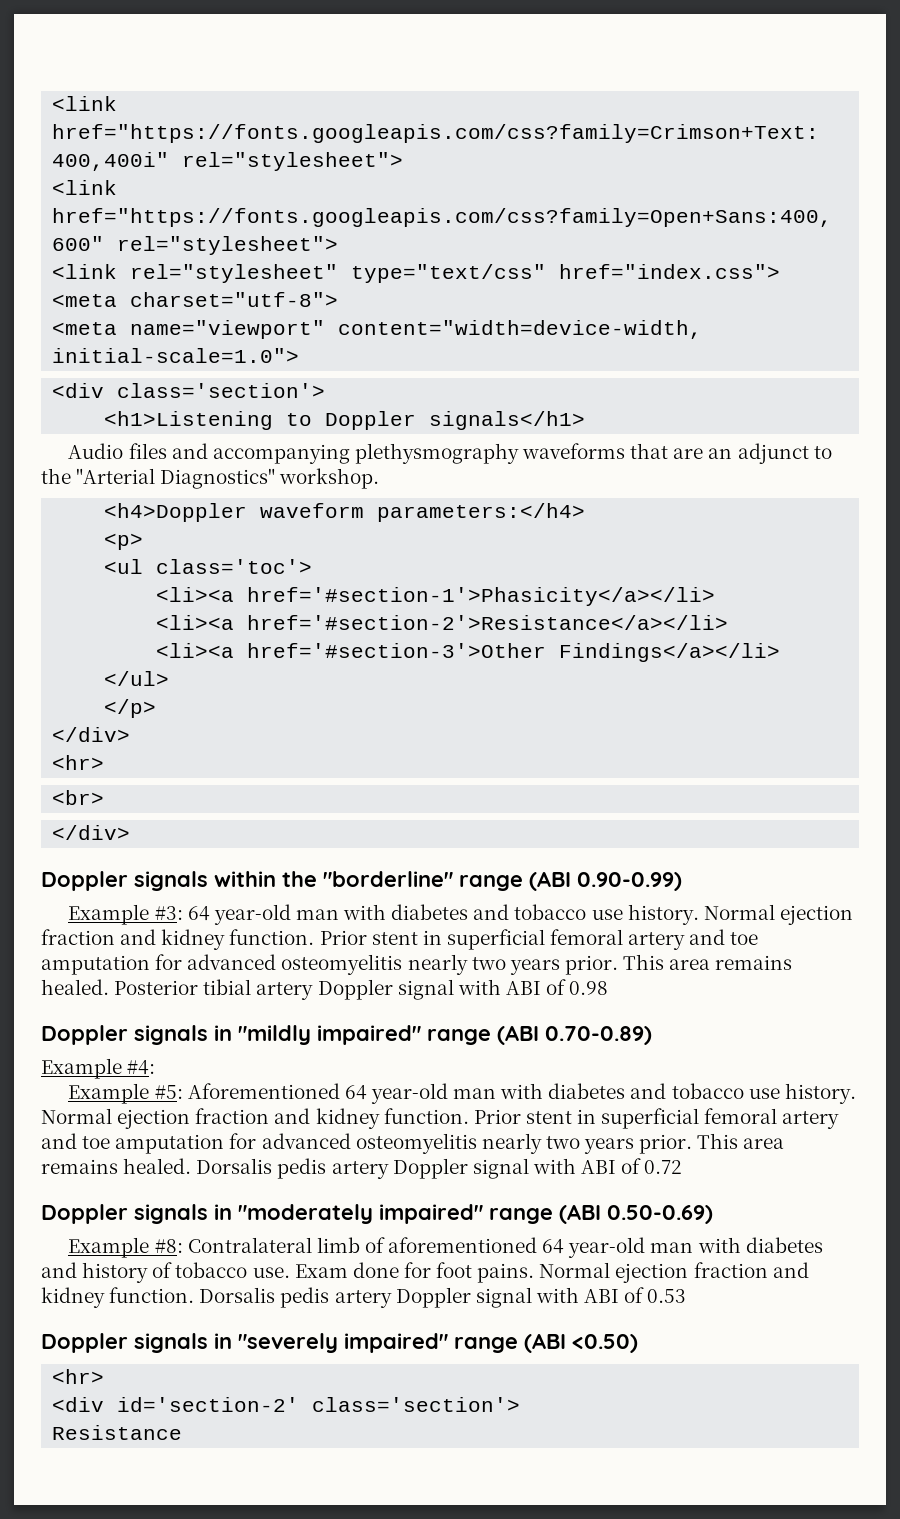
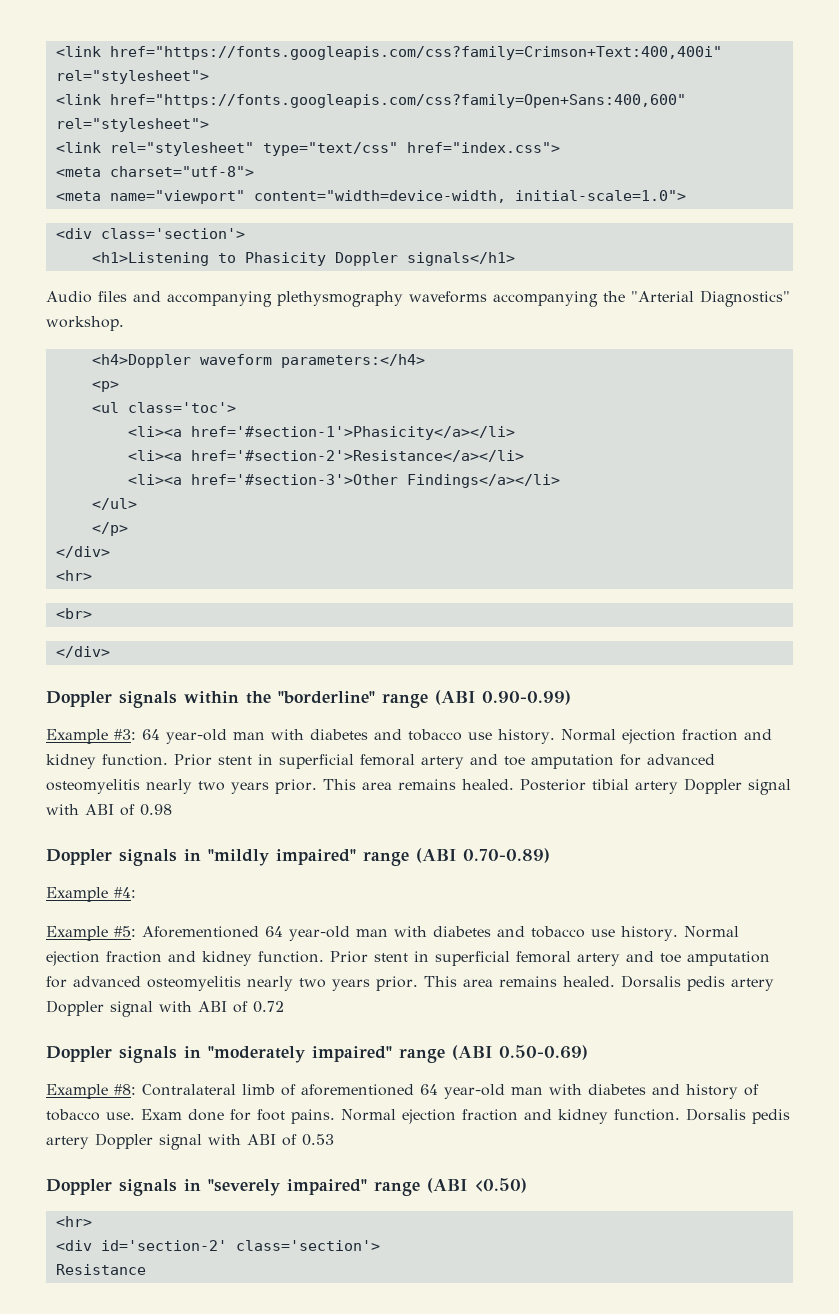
(313, 419) none -> [244,252,326,266] Phasicity
[630,443,832,464] that are an adjunct to -> [493,291,598,307] accompanying

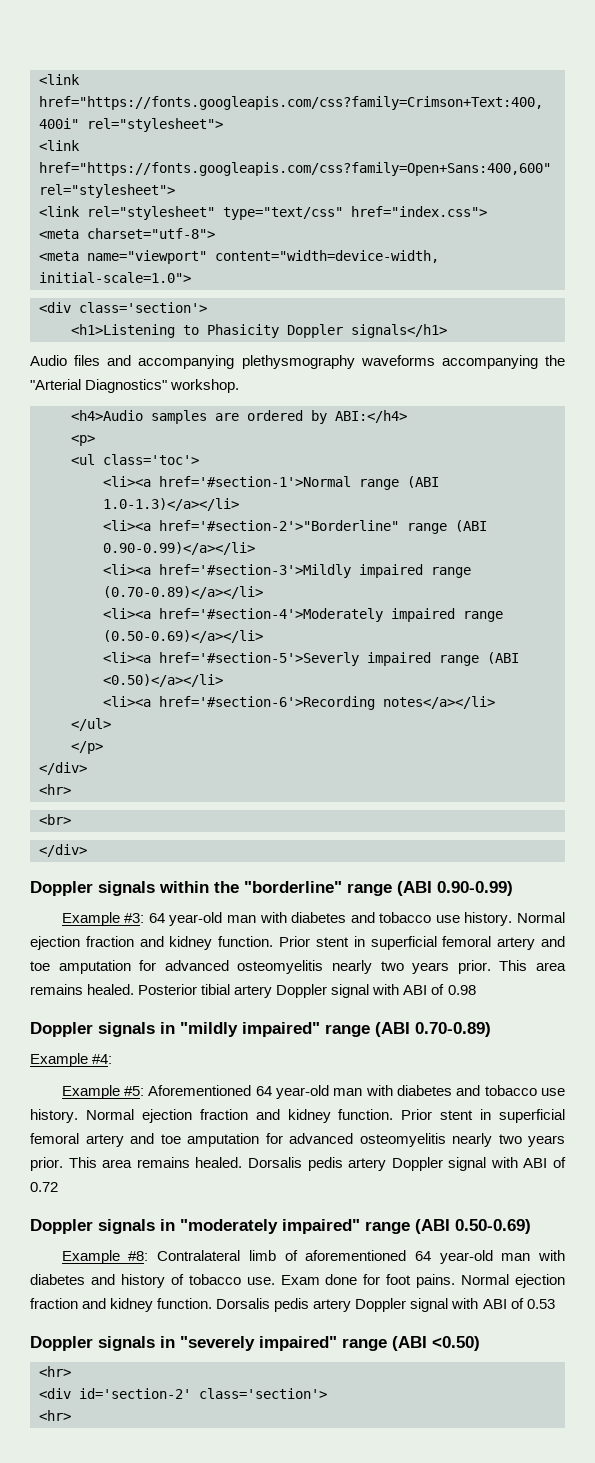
[91,354,425,368] [91,381,119,392] [91,402,236,413] [127,426,515,440] [127,450,524,462] [127,474,560,488] <h4>Doppler waveform parameters:</h4> // <p> // <ul class='toc'> // <li><a href='#section-1'>Phasicity</a></li> // <li><a href='#section-2'>Resistance</a></li> // <li><a href='#section-3'>Other Findings</a></li> -> [71,410,407,424] [71,435,95,446] [71,454,199,465] [103,476,439,490] [103,498,239,511] [103,520,487,534] [103,542,255,555] [103,564,471,578] [103,586,263,599] [103,608,503,622] [103,630,263,643] [103,652,519,666] [103,674,223,687] [103,696,495,710] <h4>Audio samples are ordered by ABI:</h4> // <p> // <ul class='toc'> // <li><a href='#section-1'>Normal range (ABI 1.0-1.3)</a></li> // <li><a href='#section-2'>"Borderline" range (ABI 0.90-0.99)</a></li> // <li><a href='#section-3'>Mildly impaired range (0.70-0.89)</a></li> // <li><a href='#section-4'>Moderately impaired range (0.50-0.69)</a></li> // <li><a href='#section-5'>Severly impaired range (ABI <0.50)</a></li> // <li><a href='#section-6'>Recording notes</a></li>
[55,1264,146,1275] Resistance -> [39,1410,71,1421] <hr>

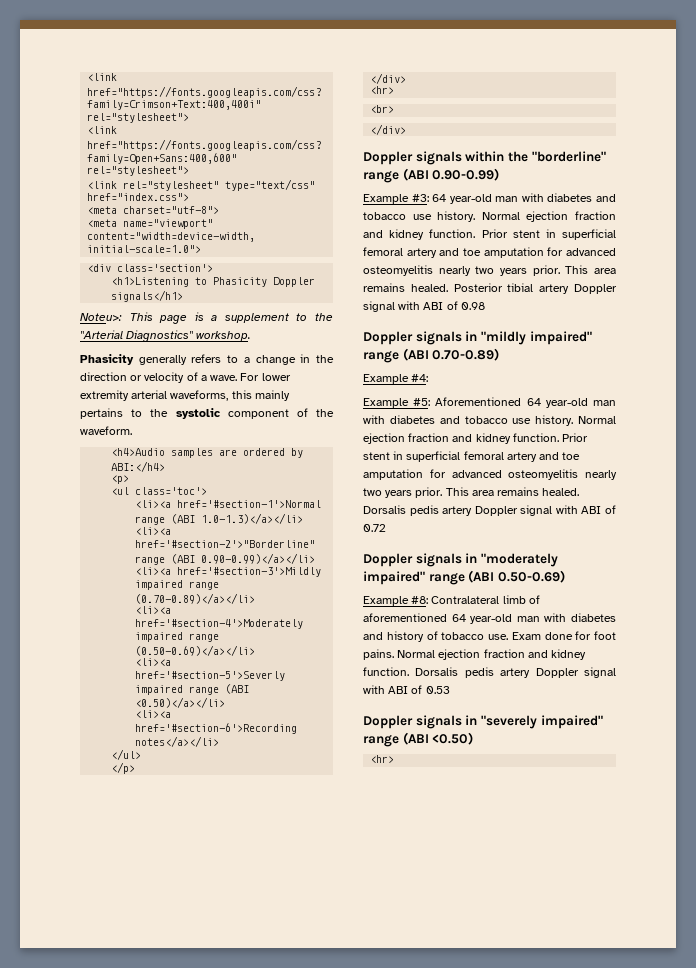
[30,355,565,369] [30,379,240,393] Audio files and accompanying plethysmography waveforms accompanying the "Arterial Diagnostics" workshop. -> [80,312,333,324] [80,330,252,342] [80,354,335,365] [80,372,291,383] [80,390,290,401] [80,408,334,419] [80,426,132,435] Noteu>: This page is a supplement to the "Arterial Diagnostics" workshop. // Phasicity generally refers to a change in the direction or velocity of a wave. For lower extremity arterial waveforms, this mainly pertains to the systolic component of the waveform.
[39,1388,327,1399] [39,1410,71,1421] // <div id='section-2' class='section'> // <hr> -> (395, 759) none

